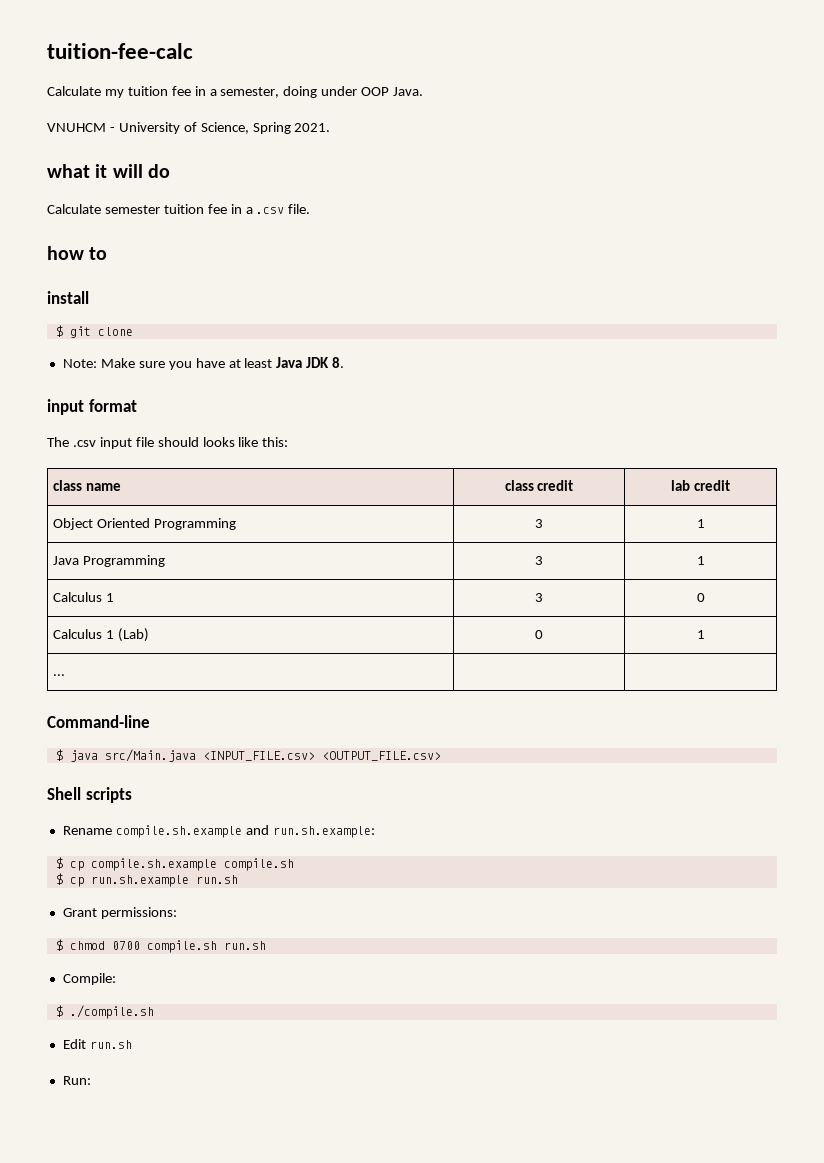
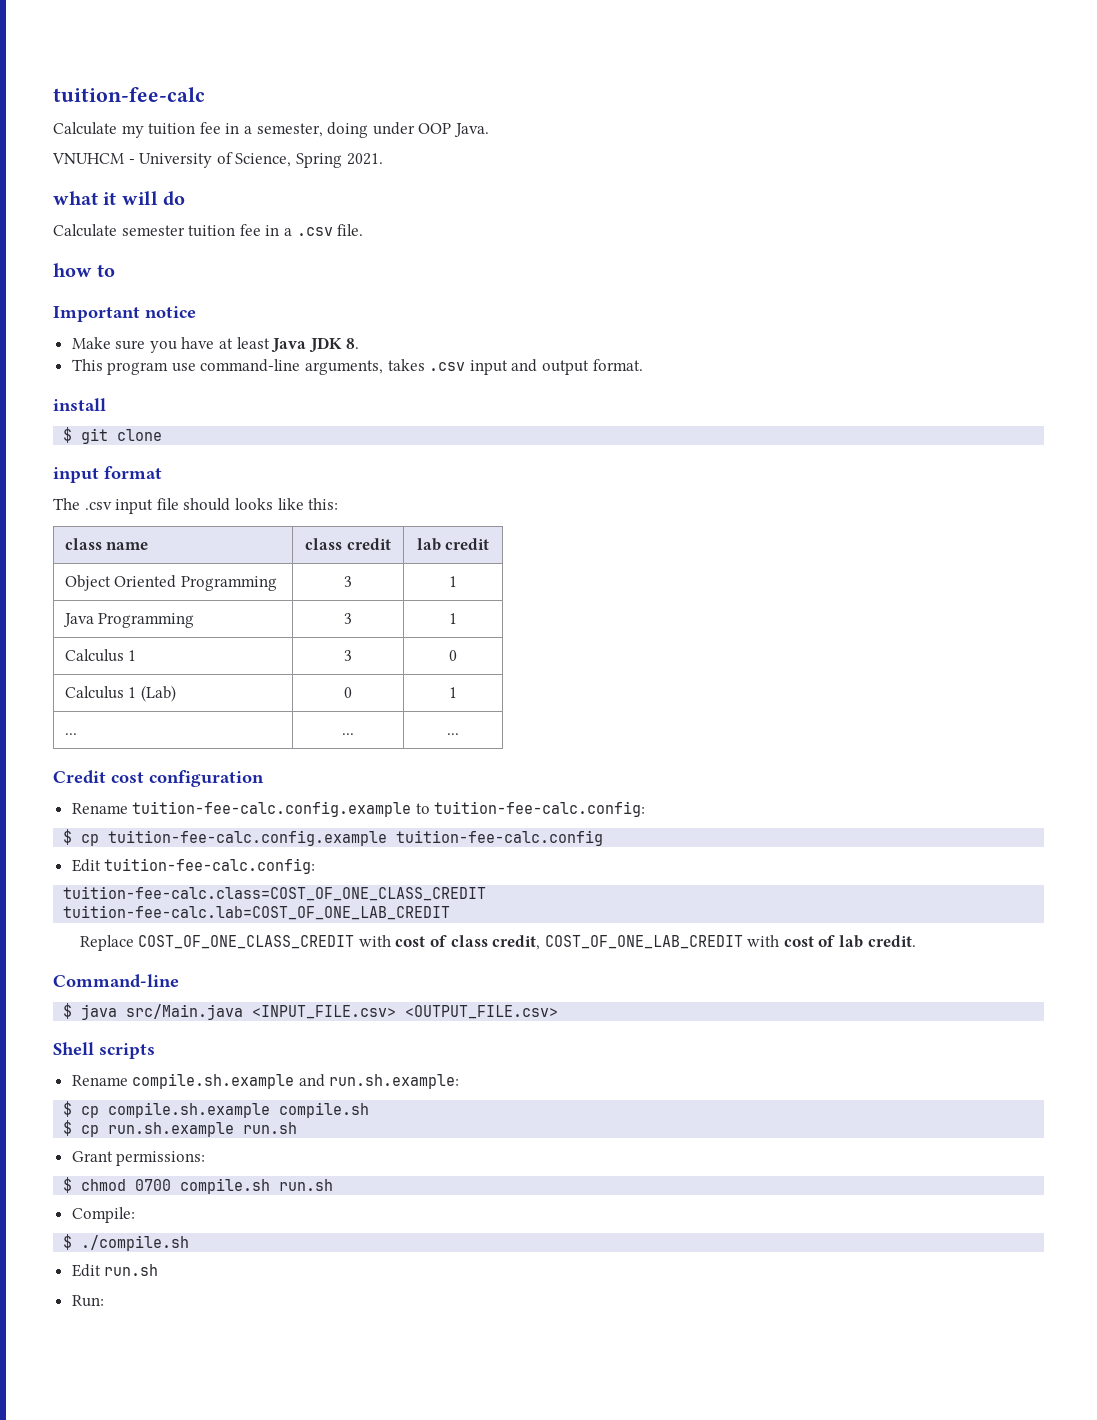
[47,291,89,304] [55,325,133,338] [62,359,97,368] install // $ git clone // Note: -> [53,306,196,322] Important notice //
(345, 362) none -> [71,359,643,375] [53,398,106,411] [63,427,163,444] // This program use command-line arguments, takes .csv input and output format. // install // $ git clone
(66, 675) | -> [342,733,354,735] [447,733,459,735] [53,770,264,787] [71,801,646,817] [63,829,604,846] [71,858,316,874] [63,886,487,901] [63,905,451,920] [79,935,916,951] ... | ... // Credit cost configuration // Rename tuition-fee-calc.config.example to tuition-fee-calc.config: // $ cp tuition-fee-calc.config.example tuition-fee-calc.config // Edit tuition-fee-calc.config: // tuition-fee-calc.class=COST_OF_ONE_CLASS_CREDIT // tuition-fee-calc.lab=COST_OF_ONE_LAB_CREDIT // Replace COST_OF_ONE_CLASS_CREDIT with cost of class credit, COST_OF_ONE_LAB_CREDIT with cost of lab credit.

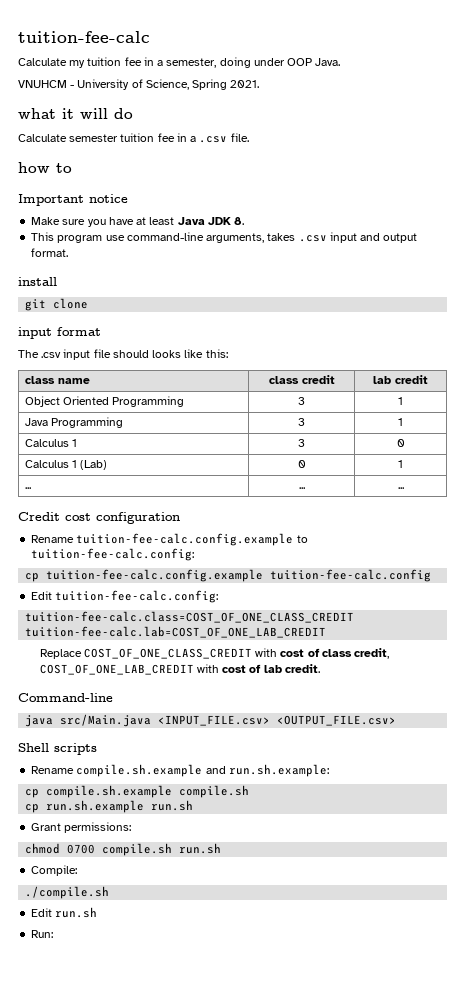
[63,427,73,443] $ -> (57, 281) none
[63,829,73,845] $ -> (195, 554) none
[63,1003,73,1019] $ -> (113, 697) none
[63,1101,73,1117] $ -> (329, 770) none
[63,1120,73,1136] $ -> (250, 791) none
[63,1177,73,1193] $ -> (132, 827) none
[63,1234,73,1250] $ -> (78, 870) none

